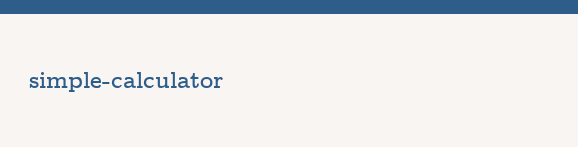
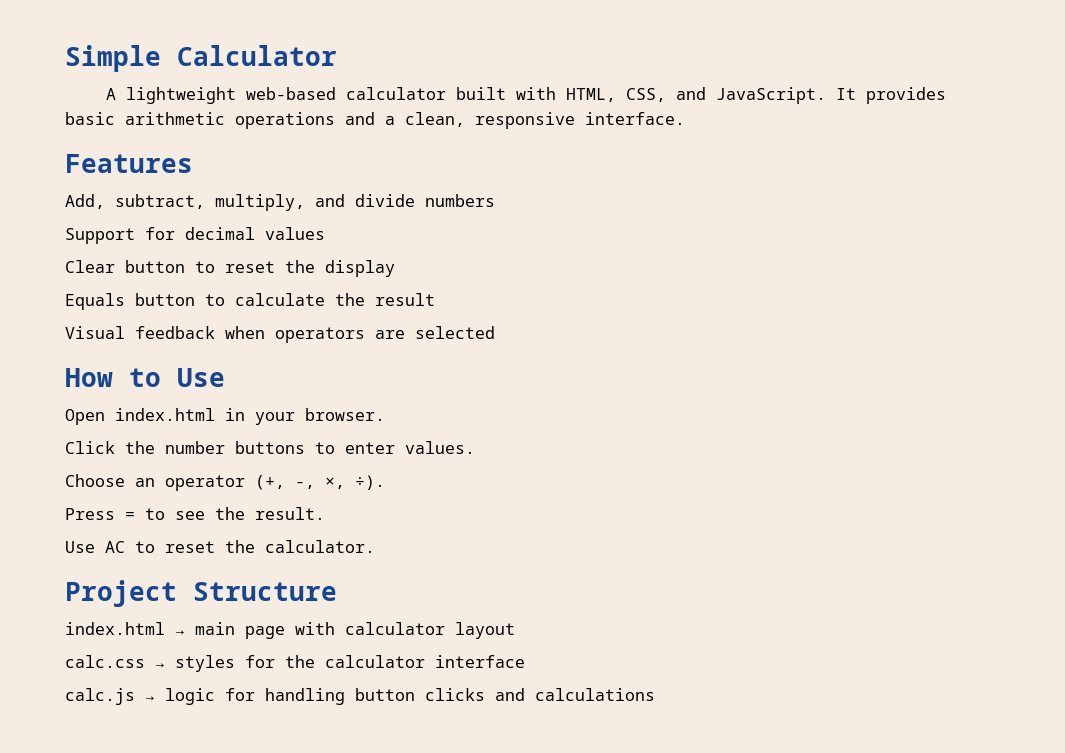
[29,72,223,92] simple-calculator -> [65,45,337,72] [106,87,947,104] [65,112,685,129] [65,154,193,173] [65,194,495,211] [65,227,325,244] [65,260,395,277] [65,293,435,310] [65,326,495,343] [65,368,225,387] [65,408,385,425] [65,441,475,454] [65,474,385,491] [65,507,325,520] [65,540,375,553] [65,580,337,607] [65,622,515,639] [65,655,525,672] [65,688,655,705] Simple Calculator // A lightweight web-based calculator built with HTML, CSS, and JavaScript. It provides basic arithmetic operations and a clean, responsive interface. // Features // Add, subtract, multiply, and divide numbers // Support for decimal values // Clear button to reset the display // Equals button to calculate the result // Visual feedback when operators are selected // How to Use // Open index.html in your browser. // Click the number buttons to enter values. // Choose an operator (+, -, ×, ÷). // Press = to see the result. // Use AC to reset the calculator. // Project Structure // index.html → main page with calculator layout // calc.css → styles for the calculator interface // calc.js → logic for handling button clicks and calculations

